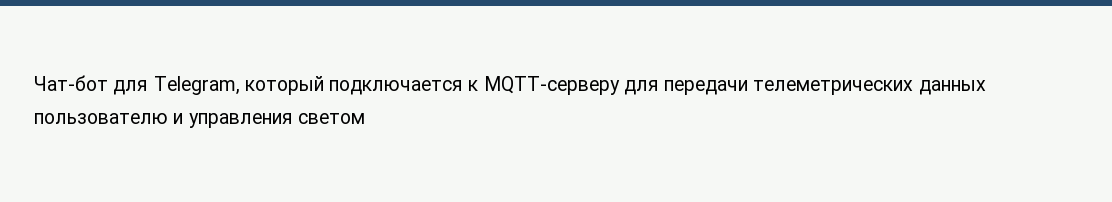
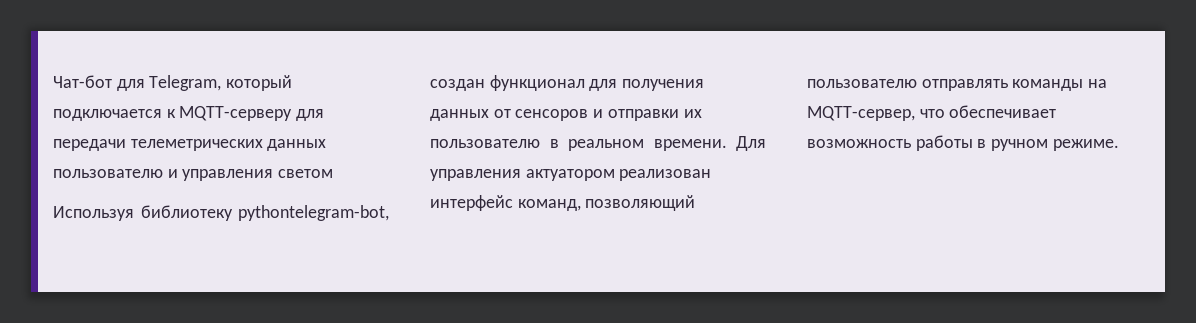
(365, 118) none -> [53,205,389,221] [430,75,705,91] [430,109,702,121] [430,136,766,151] [430,169,712,181] [430,195,696,211] [807,79,1108,91] [807,105,1057,121] [807,135,1119,151] // Используя библиотеку pythontelegram-bot, создан функционал для получения данных от сенсоров и отправки их пользователю в реальном времени. Для управления актуатором реализован интерфейс команд, позволяющий пользователю отправлять команды на MQTT-сервер, что обеспечивает возможность работы в ручном режиме.

